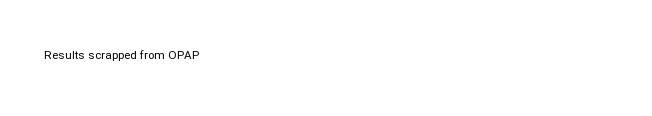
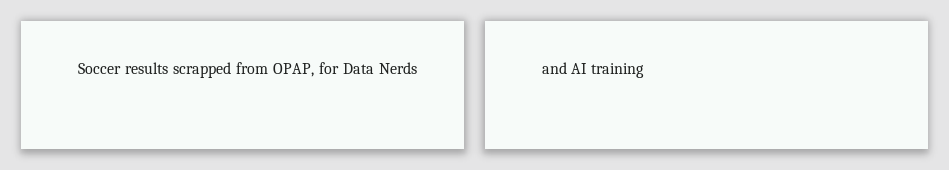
[44,50,200,61] Results scrapped from OPAP -> [78,62,644,78] Soccer results scrapped from OPAP, for Data Nerds and AI training

